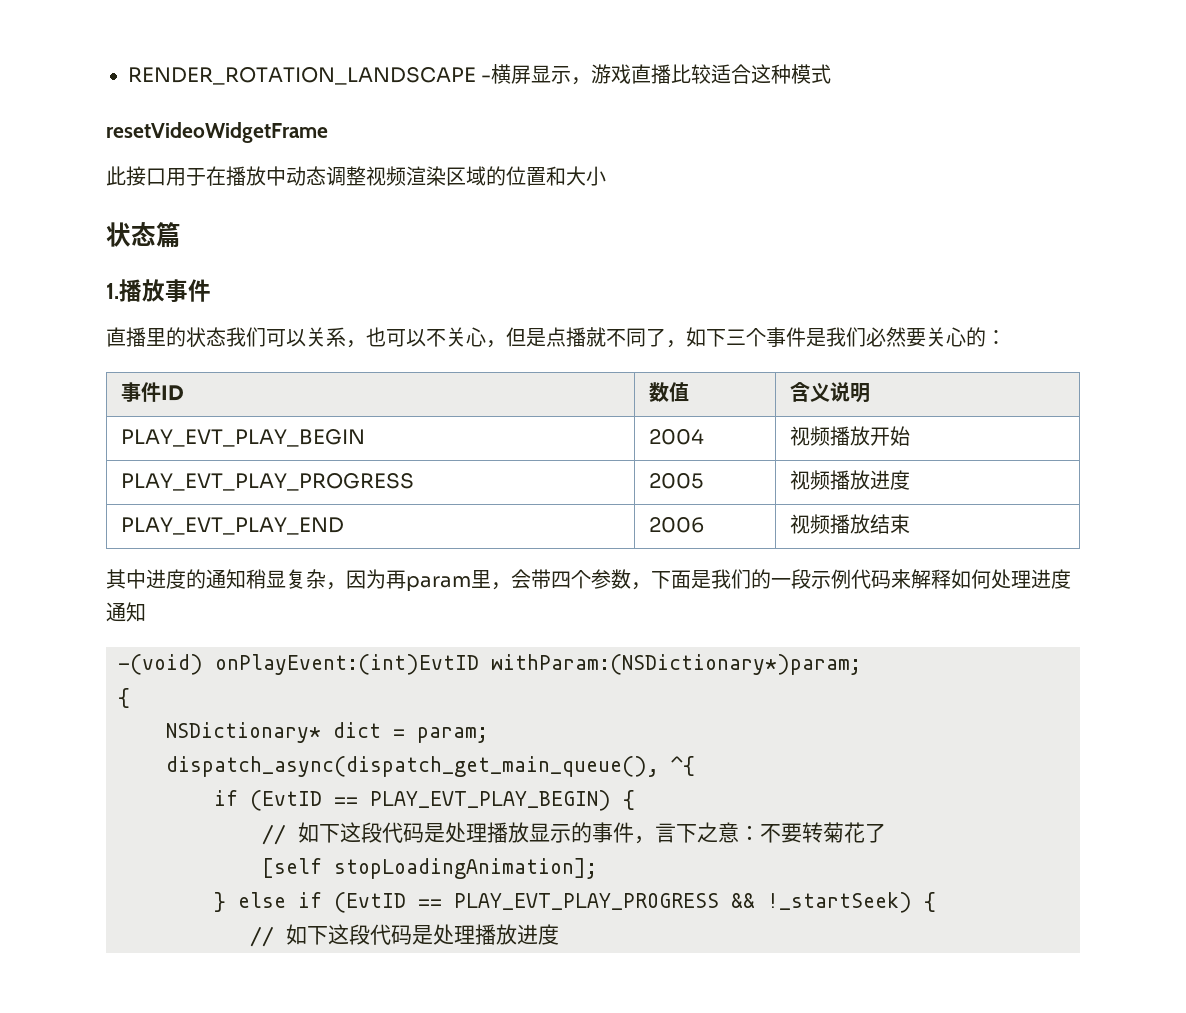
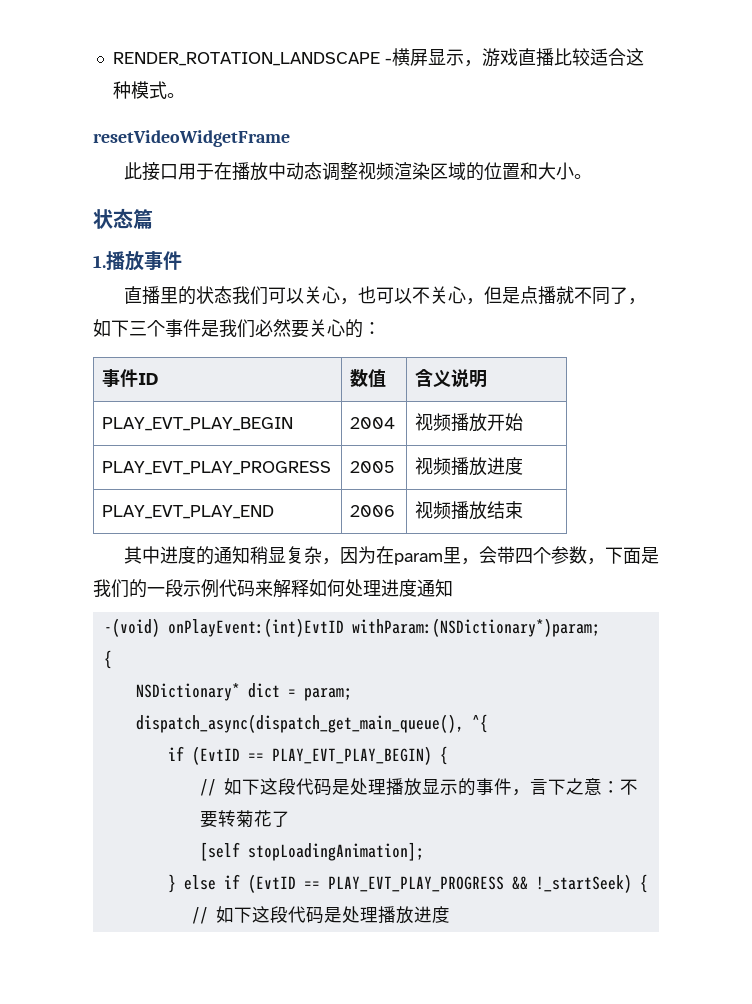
(832, 74) none -> [166,93,185,98] 。
(606, 176) none -> [573,174,592,179] 。
[326,327,346,347] 系 -> [321,286,340,304] 心
[386,570,406,589] 再 -> [375,546,394,564] 在

